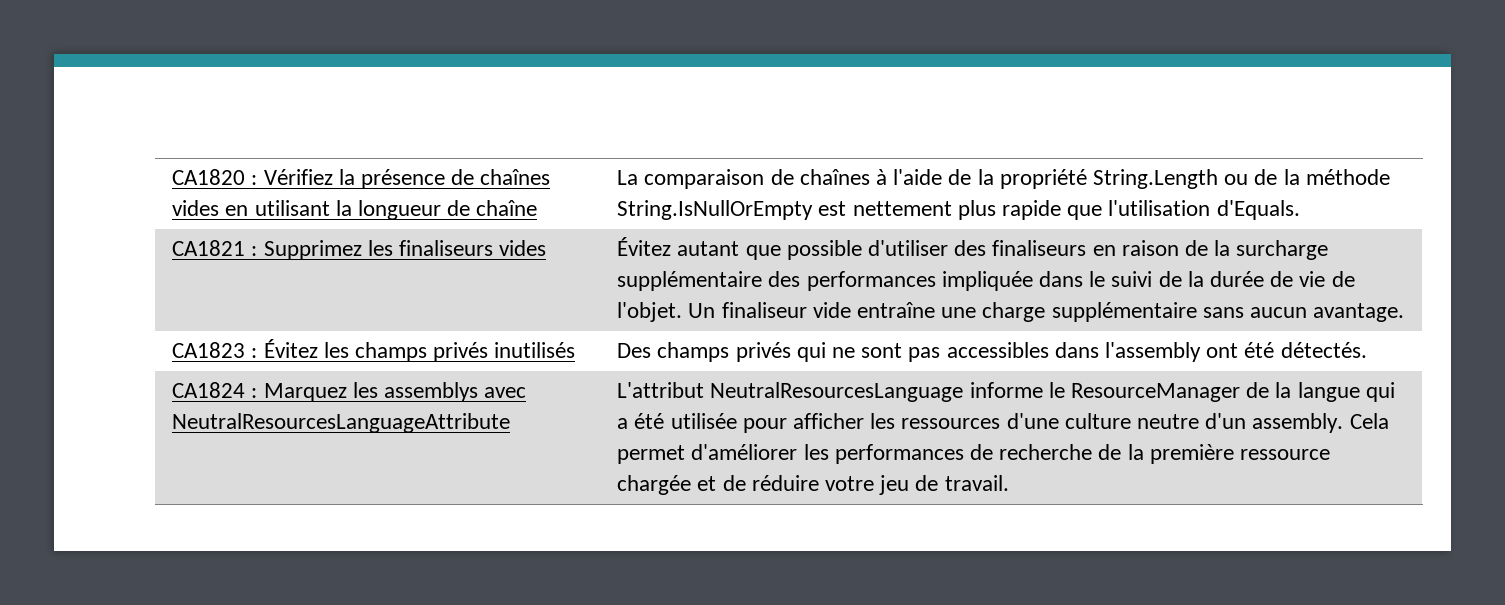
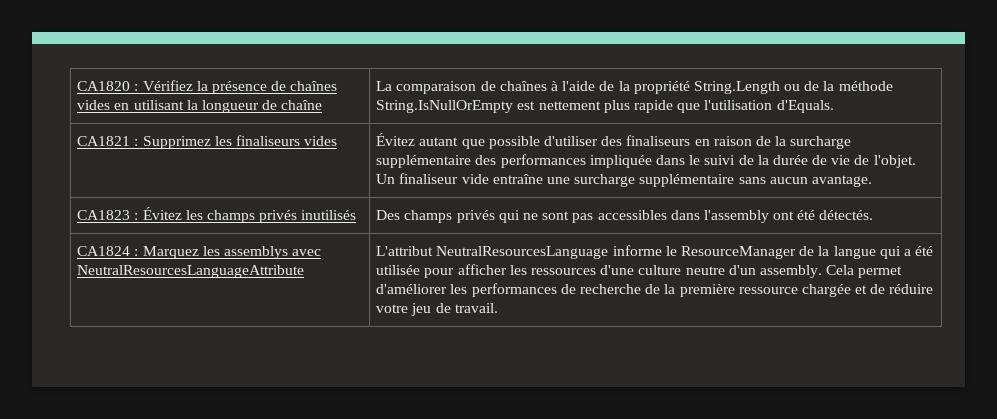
[982,302,1046,322] charge -> [574,174,636,187] surcharge

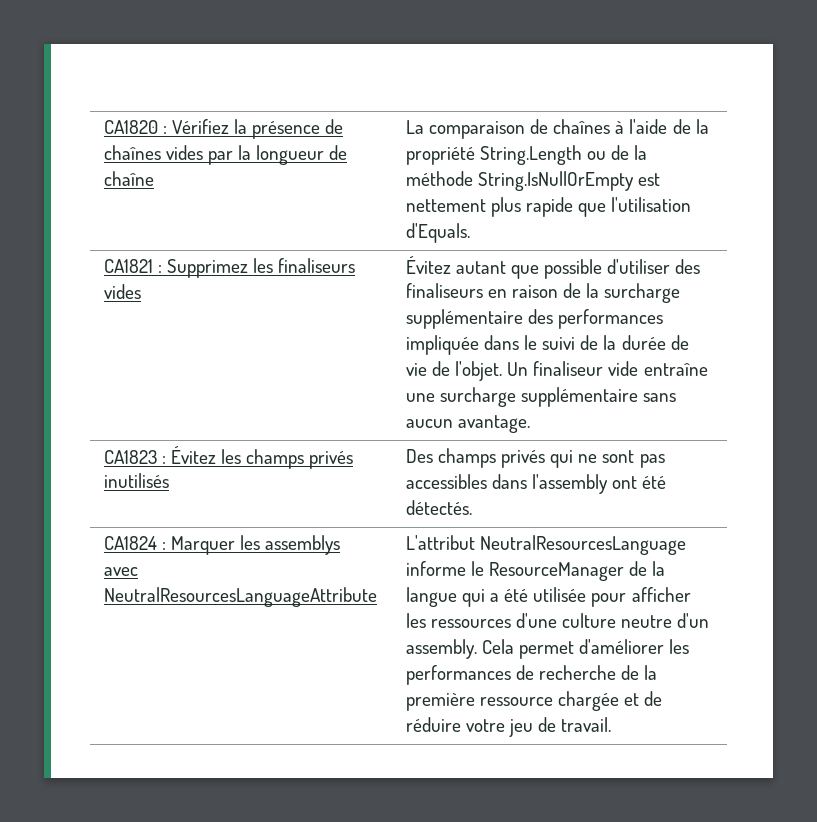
[114,100,184,110] en utilisant -> [208,151,234,165] par
[142,246,199,259] Marquez -> [171,536,236,555] Marquer

